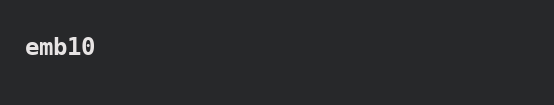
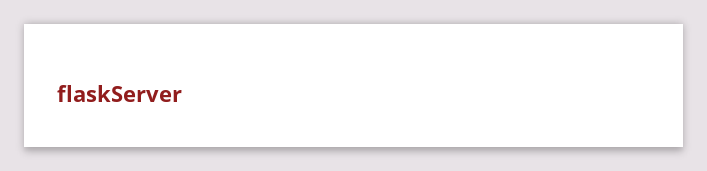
[25,37,95,55] emb10 -> [57,85,182,102] flaskServer

